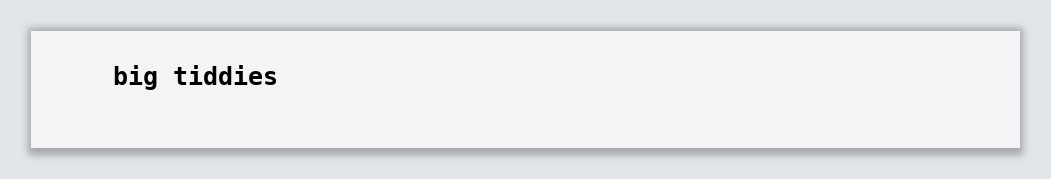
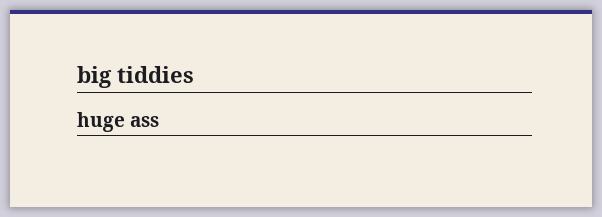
(278, 75) none -> [77,112,160,132] // huge ass

